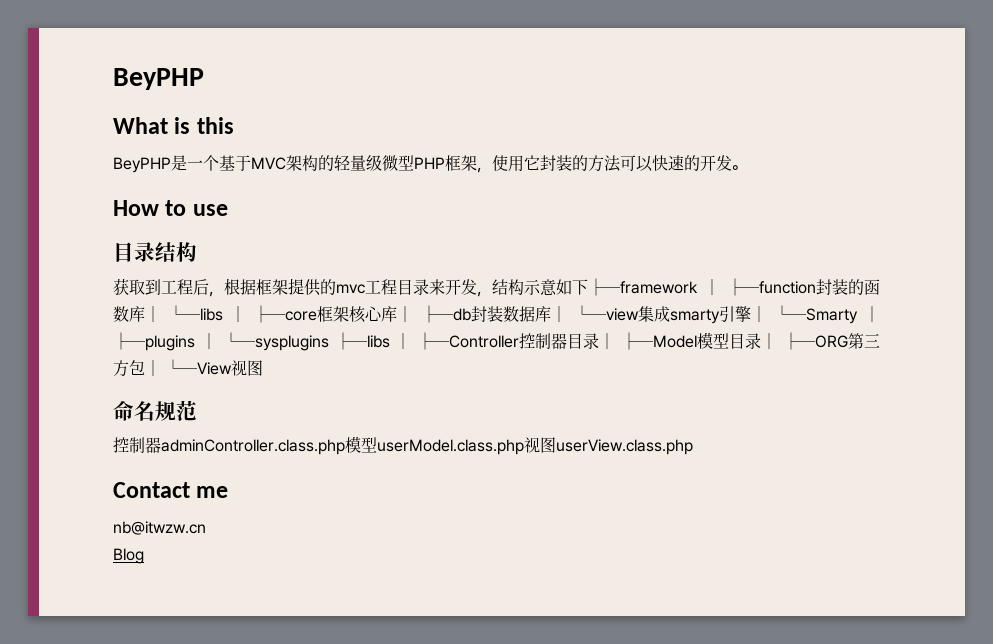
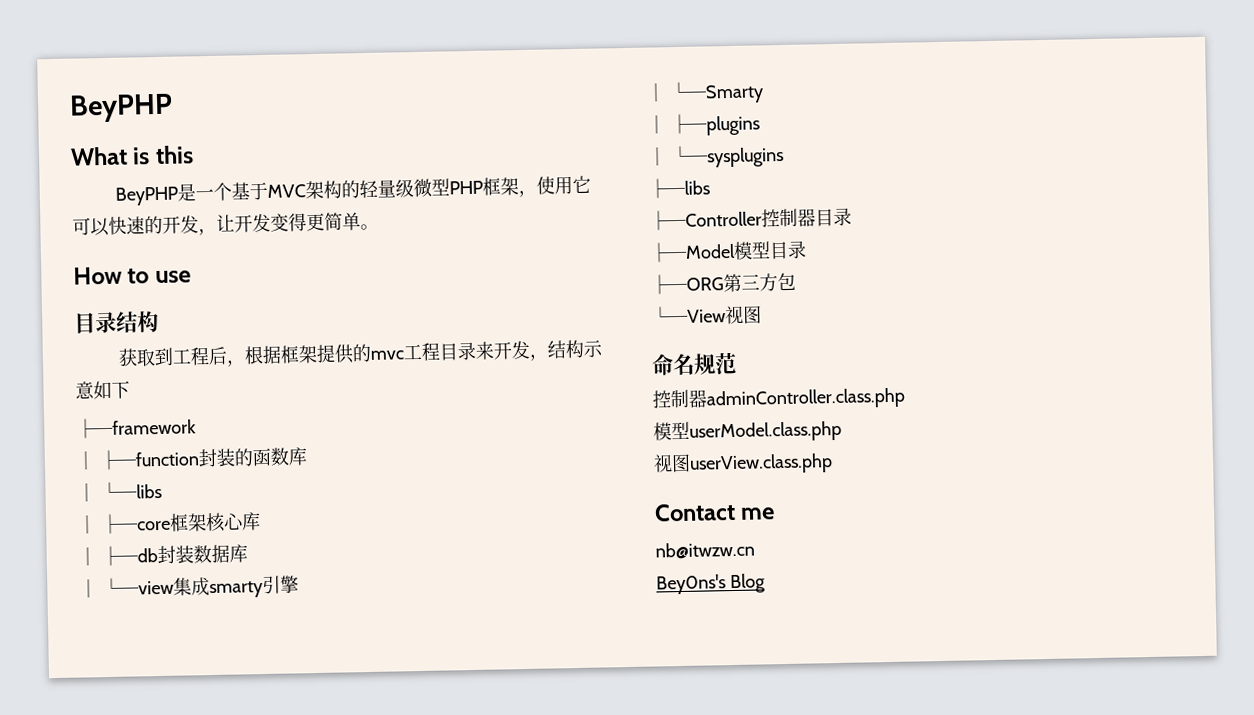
[540,155,621,172] 封装的方法 -> (591, 185) none
(732, 163) none -> [198,212,361,236] ，让开发变得更简单
(588, 287) none -> (130, 389) //
(698, 287) none -> (196, 427) //
(145, 314) none -> (308, 456) //
(224, 313) none -> (162, 490) //
(398, 314) none -> (261, 521) //
(551, 314) none -> (248, 553) //
(751, 314) none -> (299, 584) //
(858, 314) none -> (764, 92) //
(195, 341) none -> (760, 124) //
(329, 341) none -> (784, 156) //
[395,333,412,350] │ -> (710, 188) //
[599,333,616,350] │ -> (852, 217) //
[761,333,778,350] │ -> (807, 249) //
[145,360,161,377] │ -> (796, 282) //
(345, 447) none -> (905, 399) //
(524, 447) none -> (842, 431) //
(206, 528) none -> [656,574,726,595] Bey0ns's

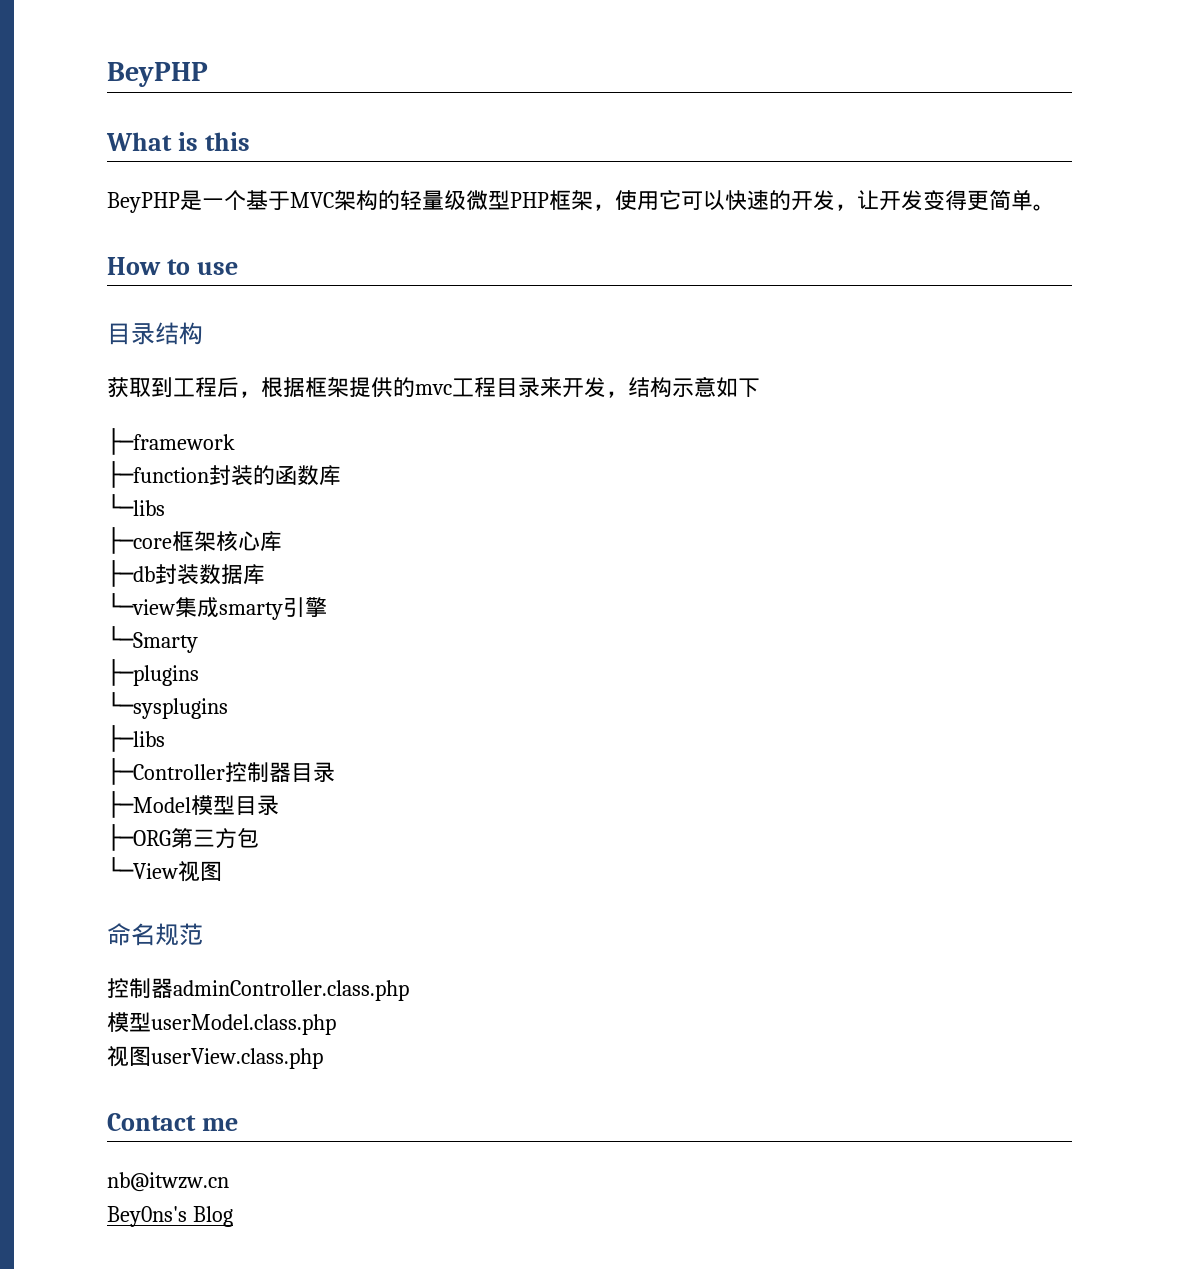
[76,451,96,471] │ -> (235, 441) none
[77,483,96,503] │ -> (341, 475) none
[77,515,97,535] │ -> (165, 505) none
[78,547,97,567] │ -> (282, 541) none
[79,579,98,599] │ -> (265, 574) none
[646,83,666,103] │ -> (327, 607) none
[647,115,666,135] │ -> (198, 639) none
[647,147,667,167] │ -> (199, 672) none

